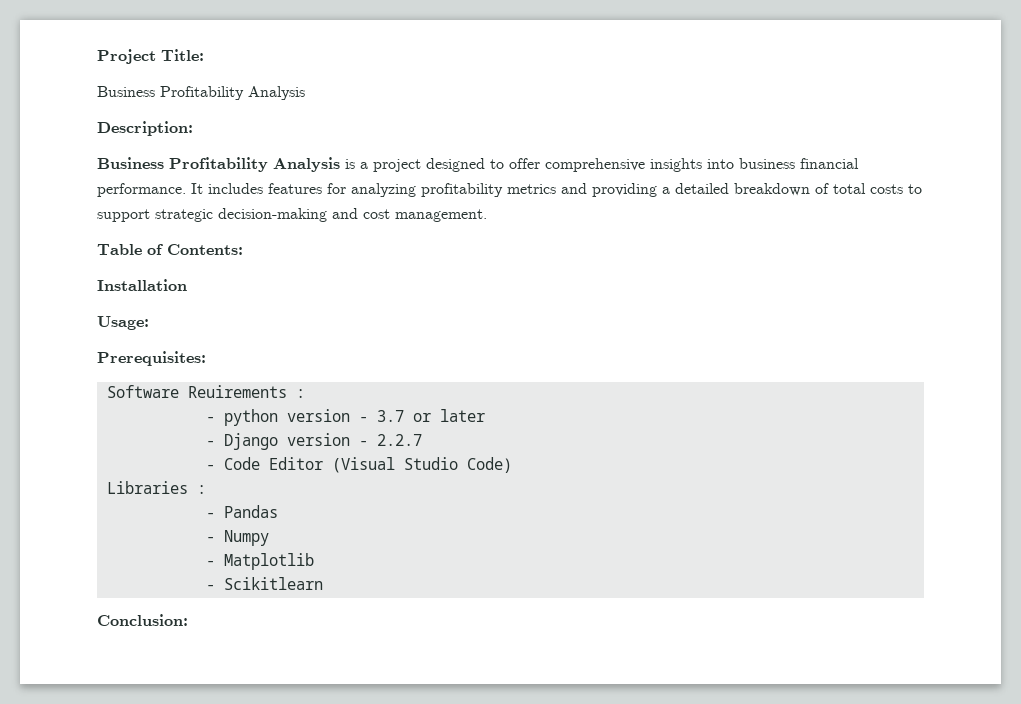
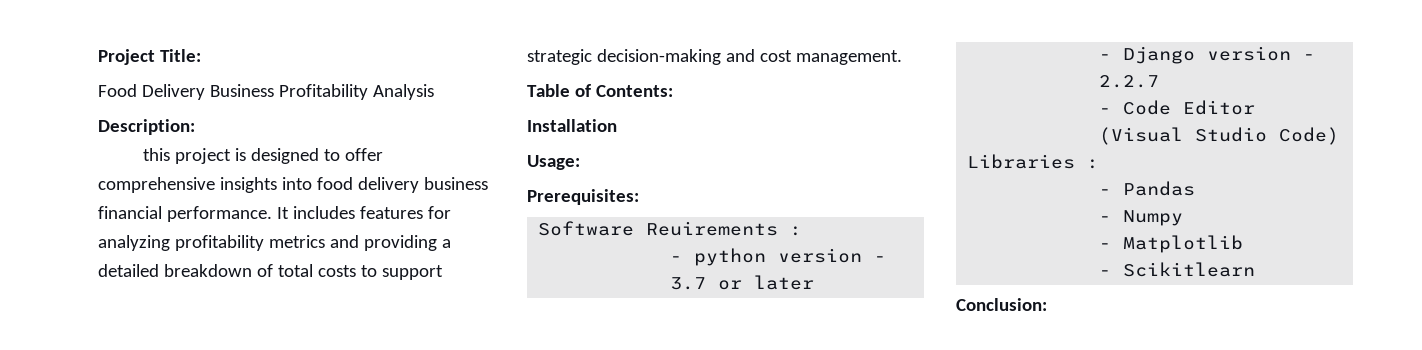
(204, 55) none -> [98,84,205,100] Food Delivery
[97,157,421,172] Business Profitability Analysis is a project -> [143,148,247,164] this project is
(734, 164) none -> [316,177,419,193] food delivery

